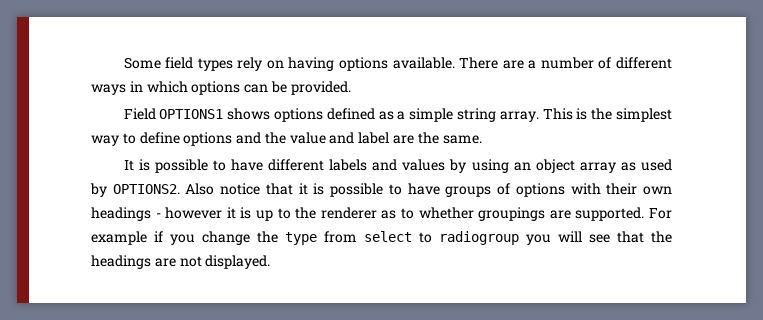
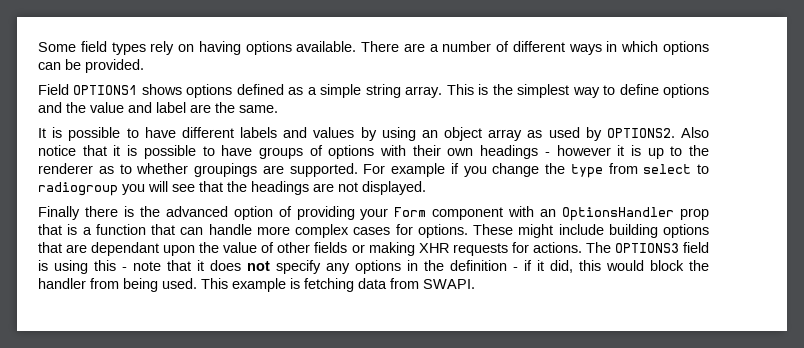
(271, 262) none -> [38,206,710,221] [38,224,709,238] [38,242,709,256] [38,260,709,274] [38,278,475,292] // Finally there is the advanced option of providing your Form component with an OptionsHandler prop that is a function that can handle more complex cases for options. These might include building options that are dependant upon the value of other fields or making XHR requests for actions. The OPTIONS3 field is using this - note that it does not specify any options in the definition - if it did, this would block the handler from being used. This example is fetching data from SWAPI.

